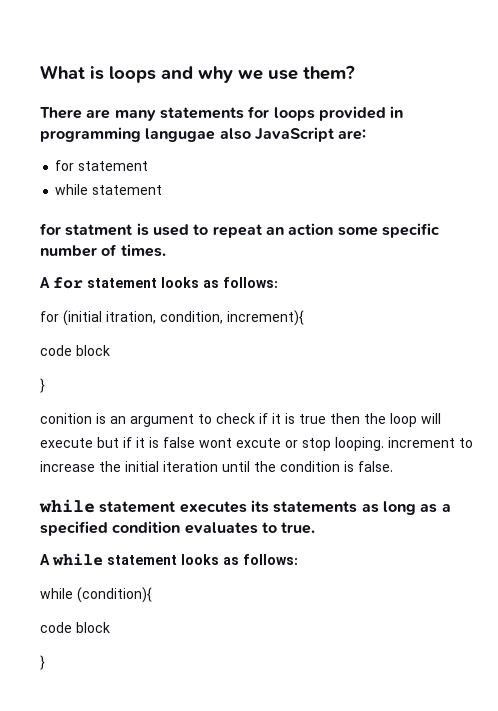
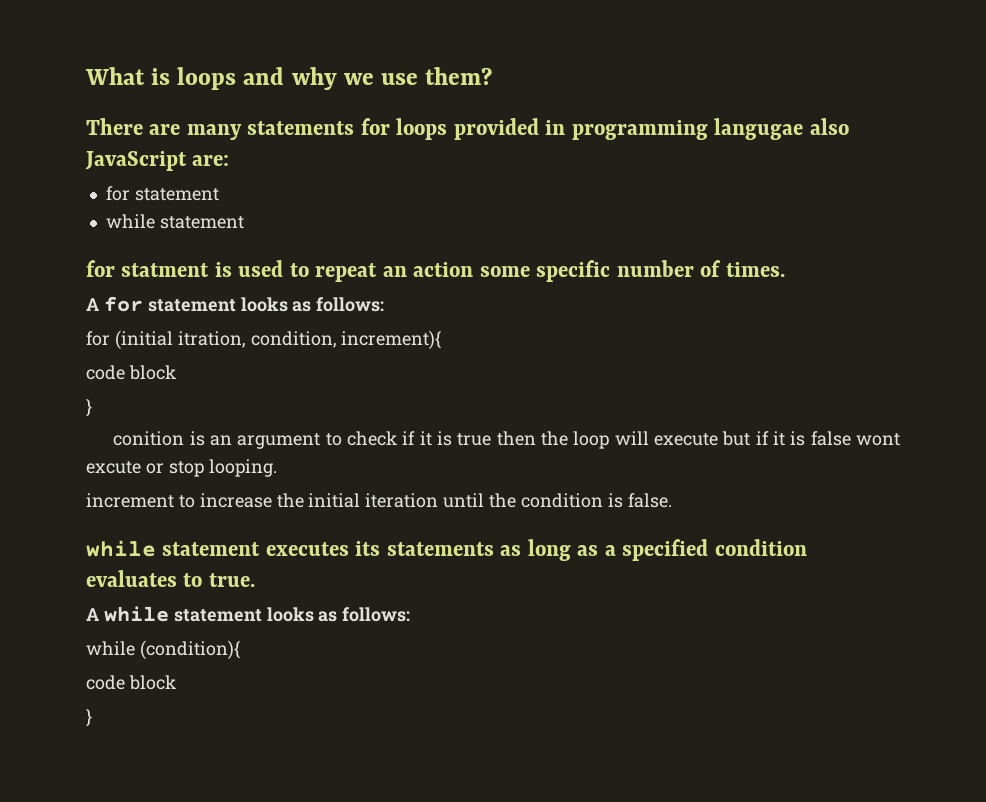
(384, 444) none -> (277, 468) //

